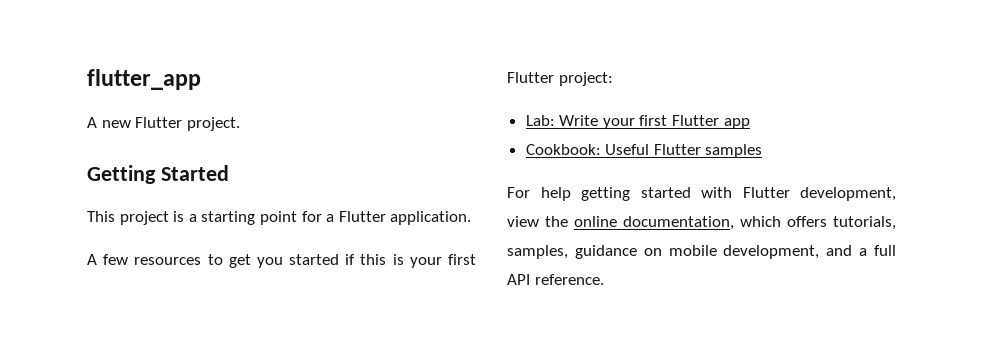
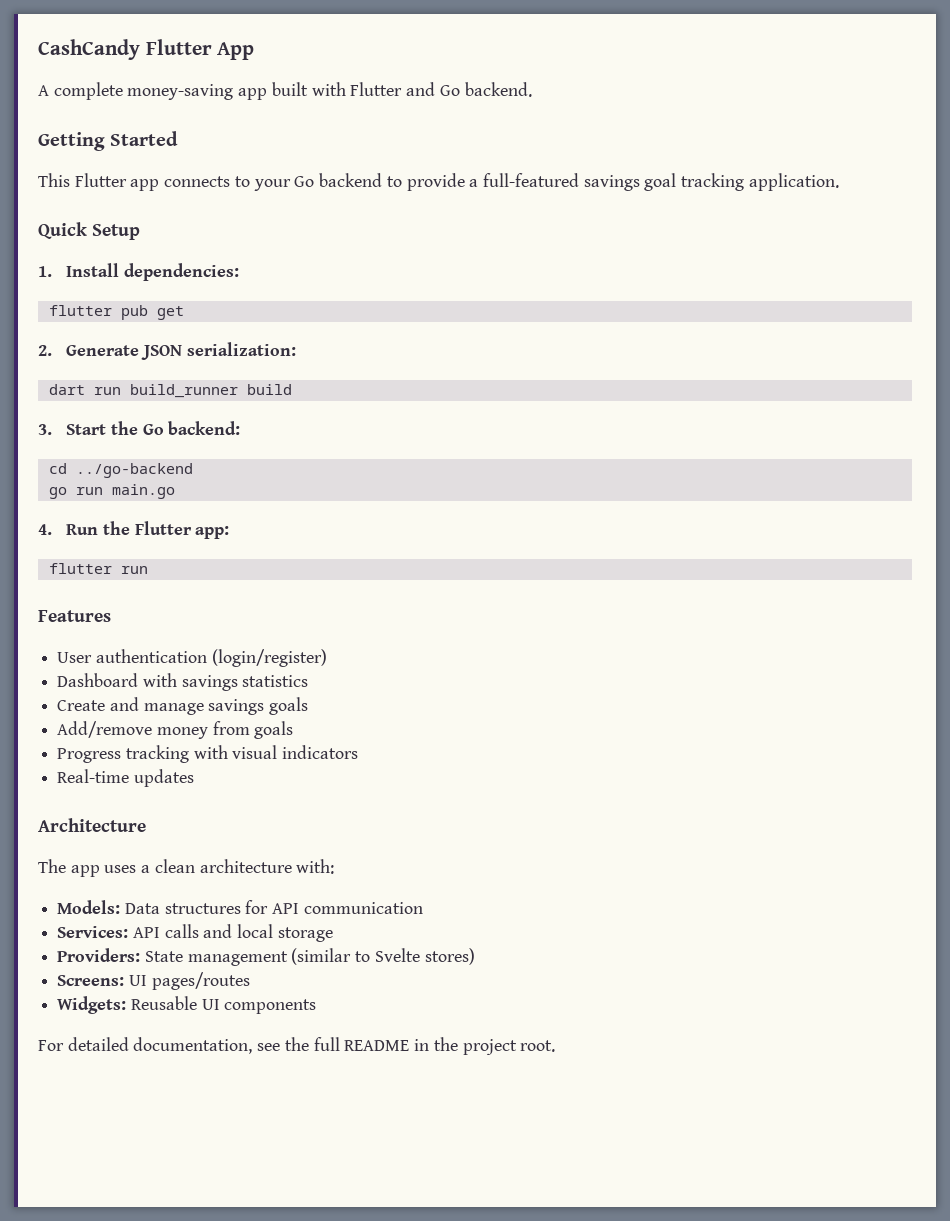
[87,69,201,90] [87,117,240,131] [87,165,229,184] [87,211,472,225] [87,254,477,268] [507,72,613,86] [525,115,750,129] [525,144,763,158] [507,187,896,201] [507,216,896,230] [507,245,896,259] [507,274,604,285] flutter_app // A new Flutter project. // Getting Started // This project is a starting point for a Flutter application. // A few resources to get you started if this is your first Flutter project: // Lab: Write your first Flutter app // Cookbook: Useful Flutter samples // For help getting started with Flutter development, view the online documentation, which offers tutorials, samples, guidance on mobile development, and a full API reference. -> [38,39,255,60] [38,82,532,100] [38,131,179,151] [38,173,839,191] [38,222,140,240] [38,263,239,281] [48,305,184,320] [38,342,296,360] [48,384,292,398] [38,421,241,435] [48,463,193,478] [48,484,175,499] [38,521,230,539] [48,563,148,574] [38,610,111,622] [57,649,327,667] [57,673,309,691] [57,697,309,715] [57,721,294,739] [57,745,359,763] [57,769,194,787] [38,818,146,832] [38,859,335,877] [57,900,423,914] [57,924,333,942] [57,948,475,966] [57,972,250,990] [57,996,317,1014] [38,1037,556,1055] CashCandy Flutter App // A complete money-saving app built with Flutter and Go backend. // Getting Started // This Flutter app connects to your Go backend to provide a full-featured savings goal tracking application. // Quick Setup // 1. Install dependencies: // flutter pub get // 2. Generate JSON serialization: // dart run build_runner build // 3. Start the Go backend: // cd ../go-backend // go run main.go // 4. Run the Flutter app: // flutter run // Features // User authentication (login/register) // Dashboard with savings statistics // Create and manage savings goals // Add/remove money from goals // Progress tracking with visual indicators // Real-time updates // Architecture // The app uses a clean architecture with: // Models: Data structures for API communication // Services: API calls and local storage // Providers: State management (similar to Svelte stores) // Screens: UI pages/routes // Widgets: Reusable UI components // For detailed documentation, see the full README in the project root.

